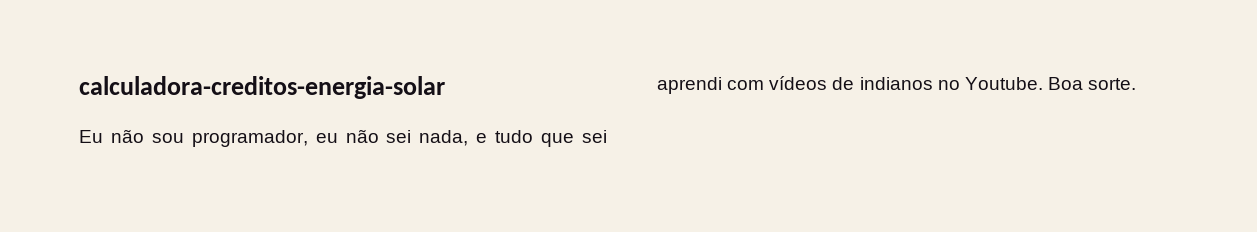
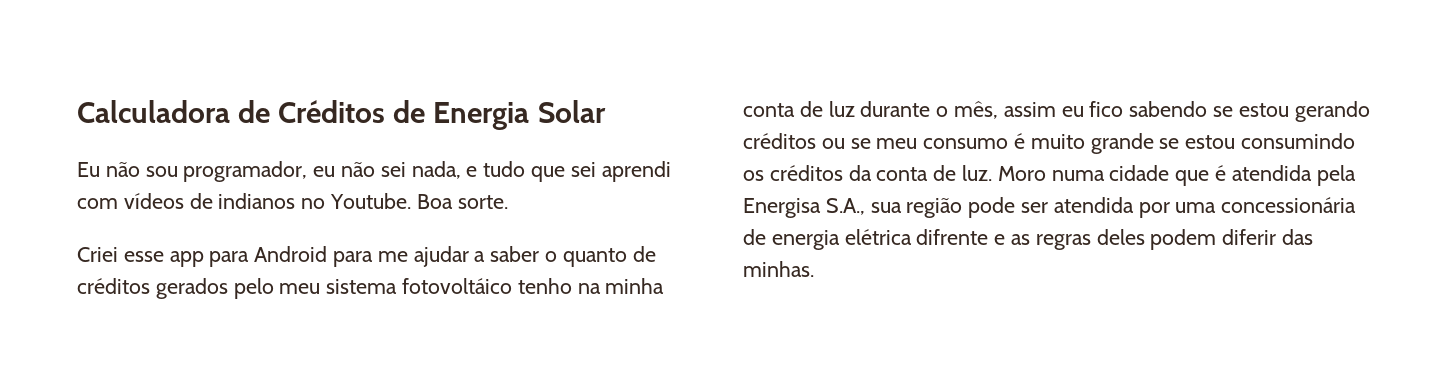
[79,76,445,99] calculadora-creditos-energia-solar -> [77,100,606,130] Calculadora de Créditos de Energia Solar
(1137, 84) none -> [77,246,656,267] [77,278,665,299] [743,101,1370,122] [743,133,1356,154] [743,165,1356,186] [743,197,1357,218] [743,229,1314,250] [743,261,814,277] // Criei esse app para Android para me ajudar a saber o quanto de créditos gerados pelo meu sistema fotovoltáico tenho na minha conta de luz durante o mês, assim eu fico sabendo se estou gerando créditos ou se meu consumo é muito grande se estou consumindo os créditos da conta de luz. Moro numa cidade que é atendida pela Energisa S.A., sua região pode ser atendida por uma concessionária de energia elétrica difrente e as regras deles podem diferir das minhas.

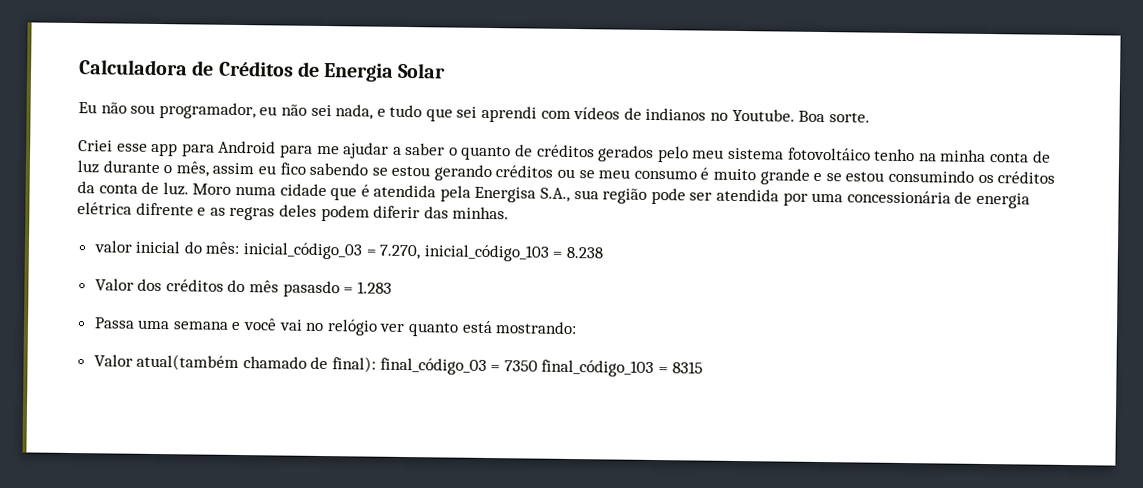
(1154, 143) none -> [813,172,823,182] e
(814, 269) none -> [93,240,604,262] [94,278,392,298] [93,317,578,337] [93,353,703,378] // valor inicial do mês: inicial_código_03 = 7.270, inicial_código_103 = 8.238 // Valor dos créditos do mês pasasdo = 1.283 // Passa uma semana e você vai no relógio ver quanto está mostrando: // Valor atual(também chamado de final): final_código_03 = 7350 final_código_103 = 8315

